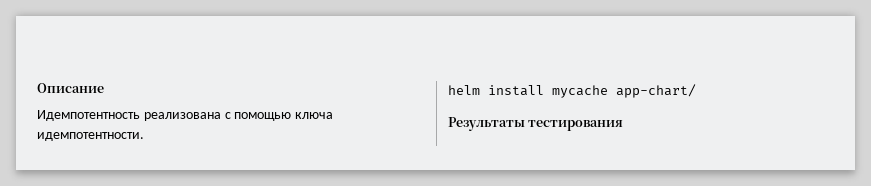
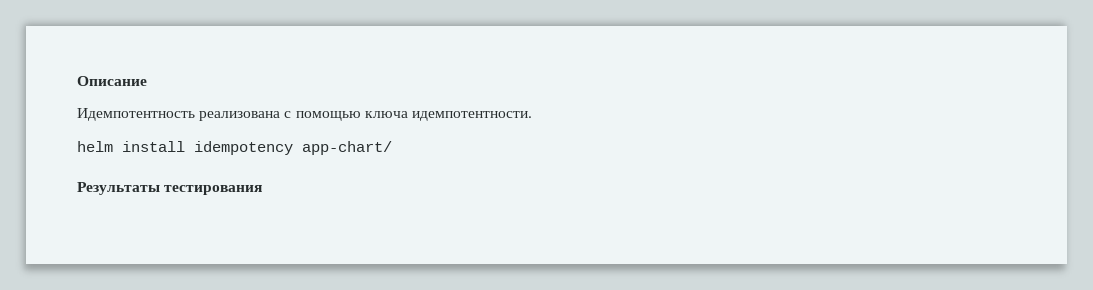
[552,85,608,98] mycache -> [194,141,293,155] idempotency

